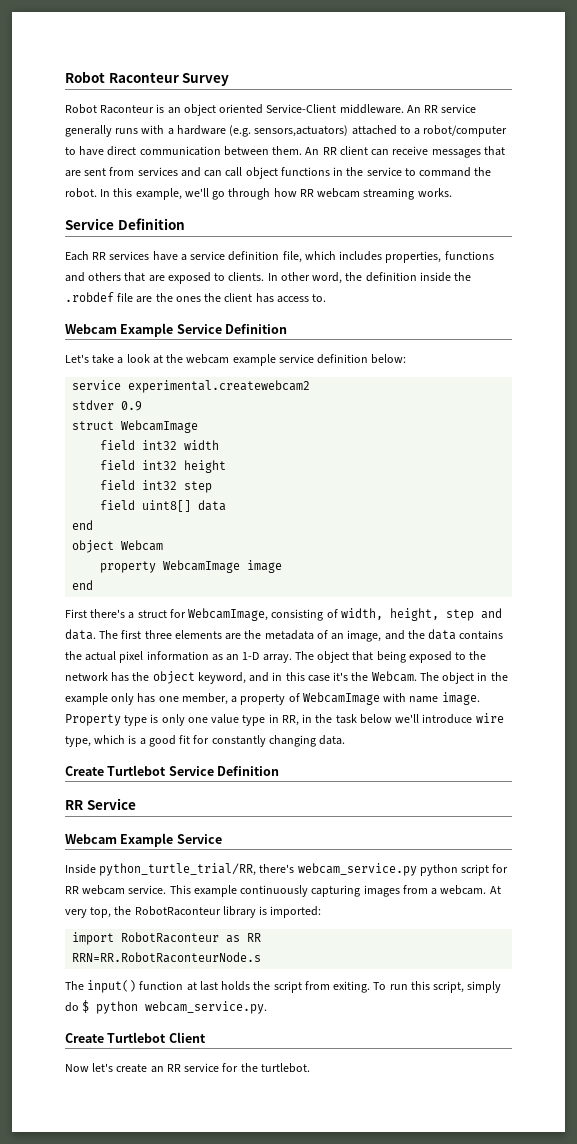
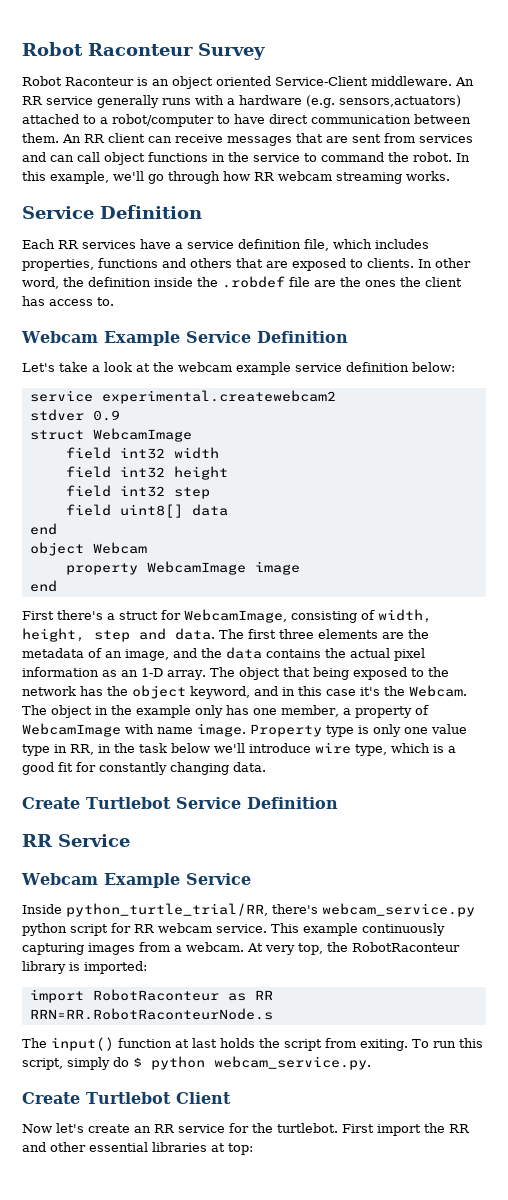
(310, 1068) none -> [342,1123,470,1136] [22,1142,253,1155] First import the RR and other essential libraries at top:

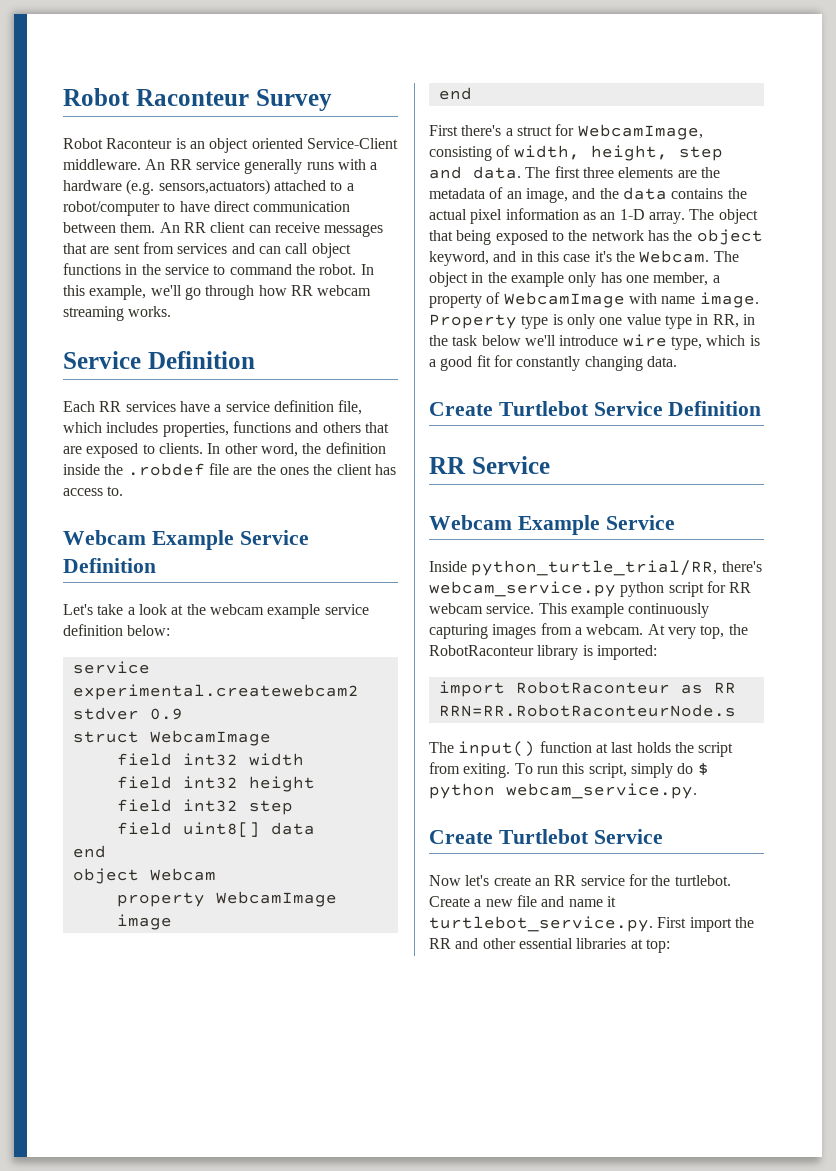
[175,1092,231,1104] Client -> [593,829,663,844] Service
(338, 1128) none -> [429,895,616,907] [429,916,653,932] Create a new file and name it turtlebot_service.py.

